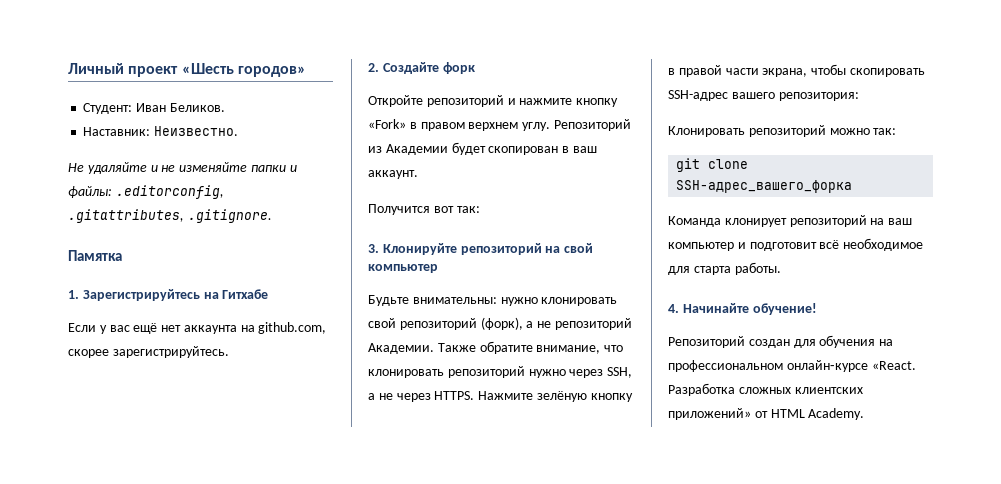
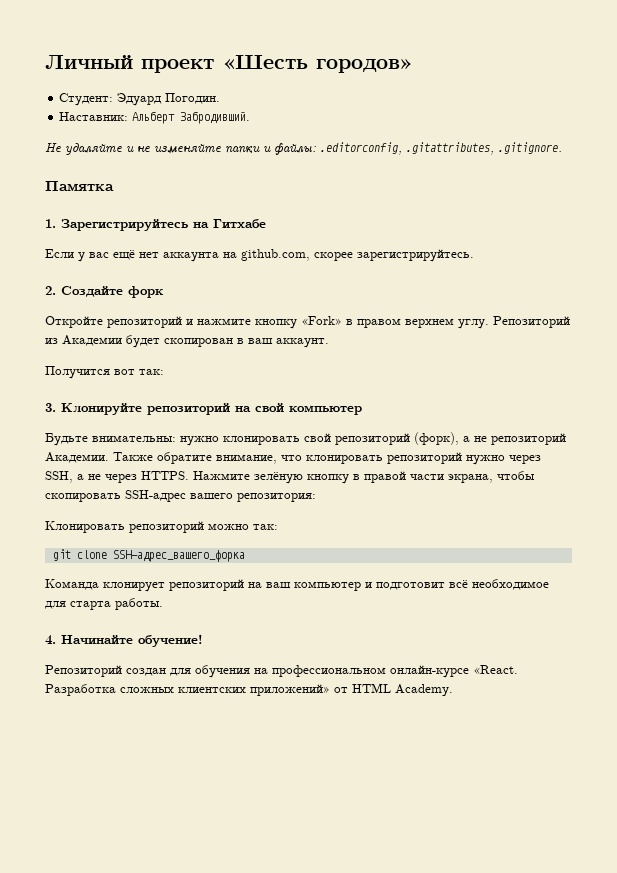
[136,103,225,112] Иван Беликов. -> [117,93,221,106] Эдуард Погодин.
[154,126,239,136] Неизвестно. -> [132,111,251,124] Альберт Забродивший.

